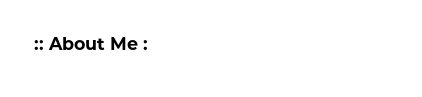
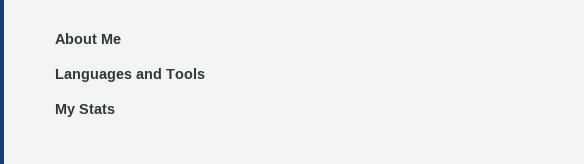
[34,40,44,50] :: -> (55, 38) none
[143,40,148,50] : -> [55,68,205,82] [55,104,115,117] // Languages and Tools // My Stats

